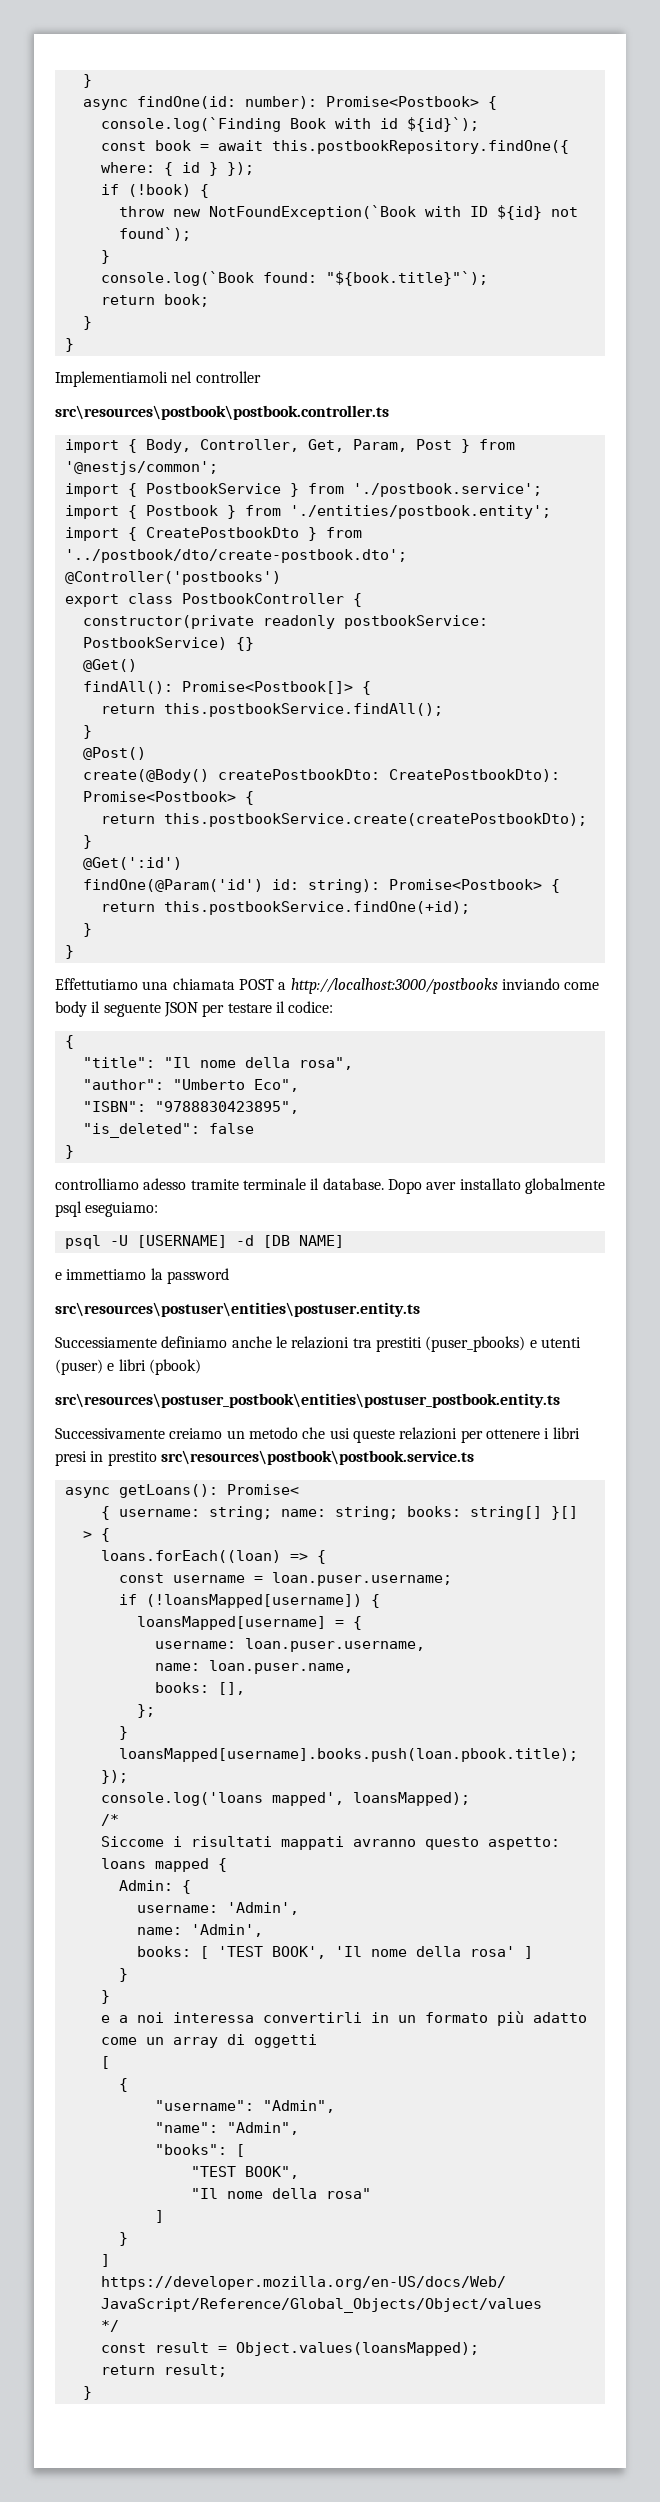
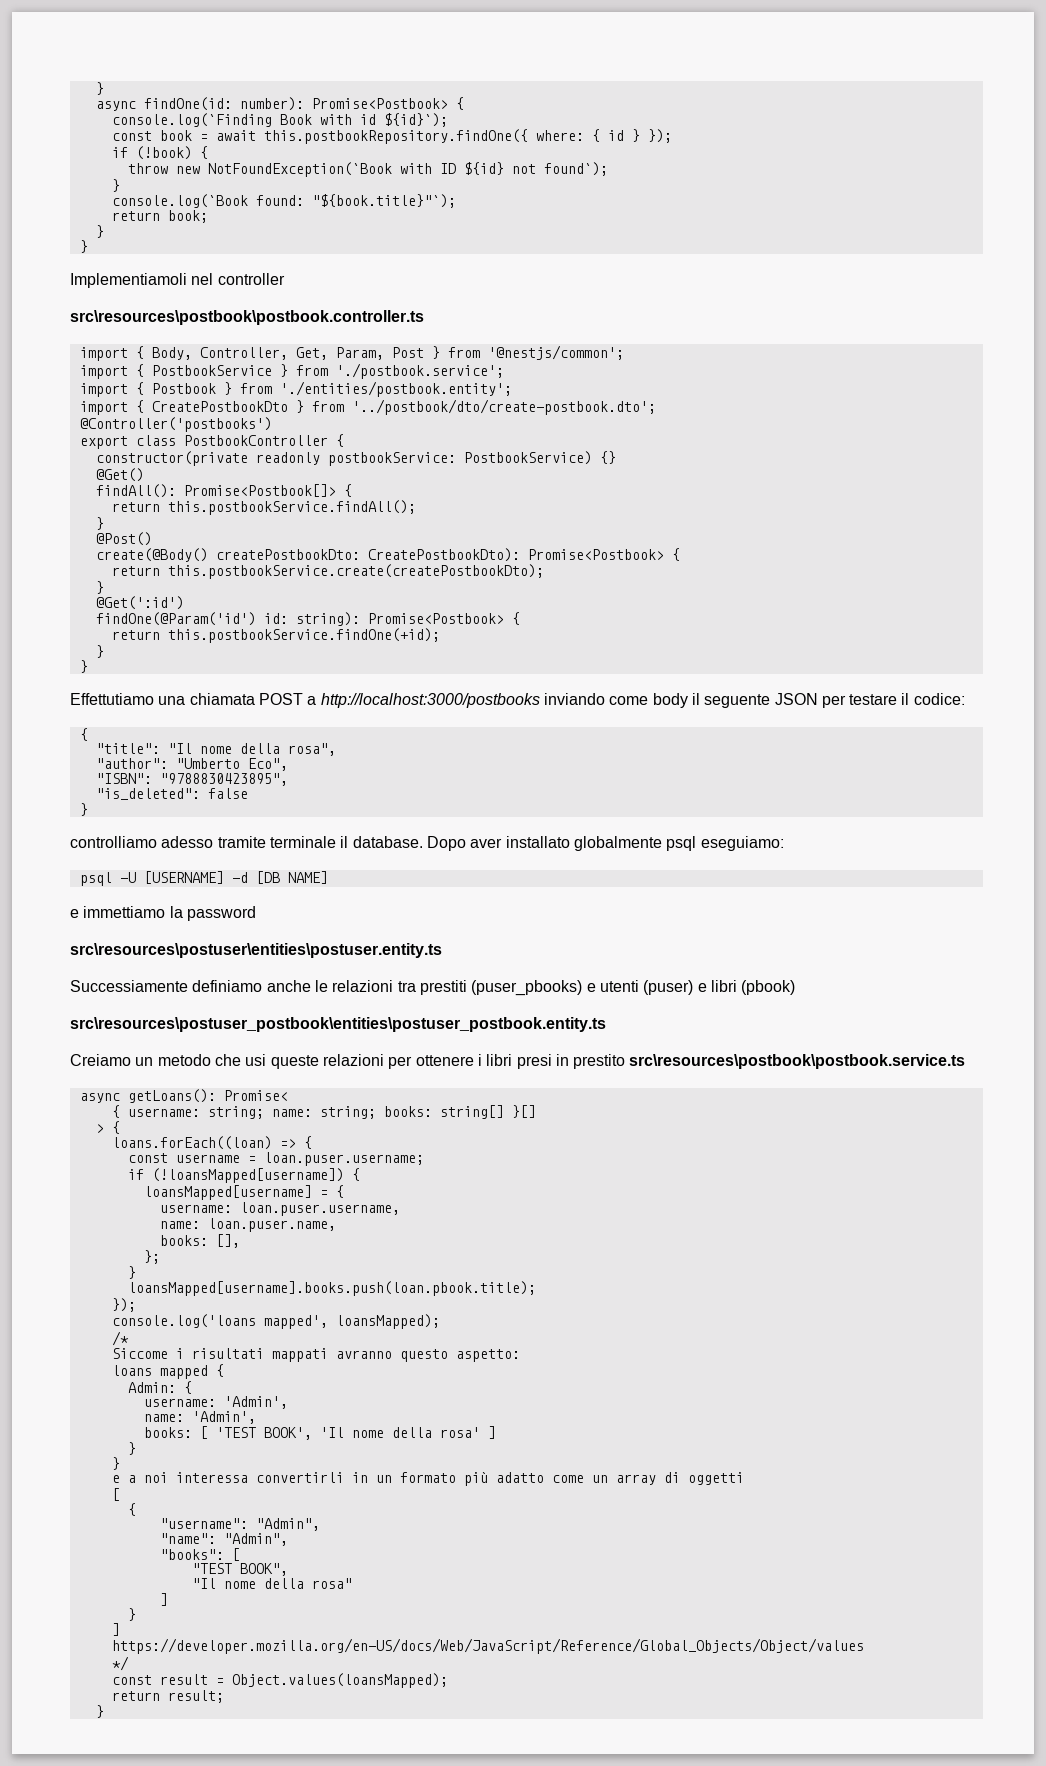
[55,1428,223,1439] Successivamente creiamo -> [70,1054,131,1066] Creiamo

